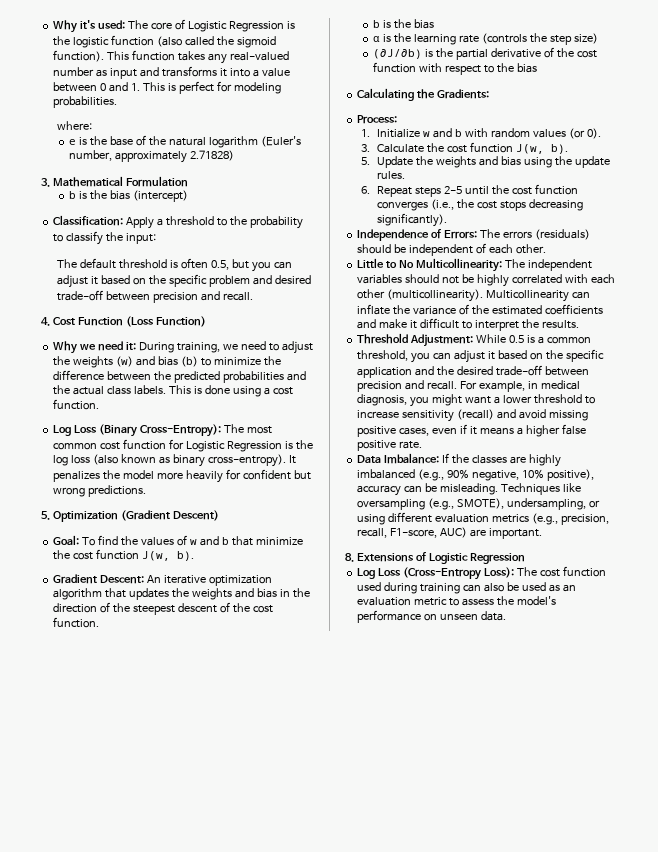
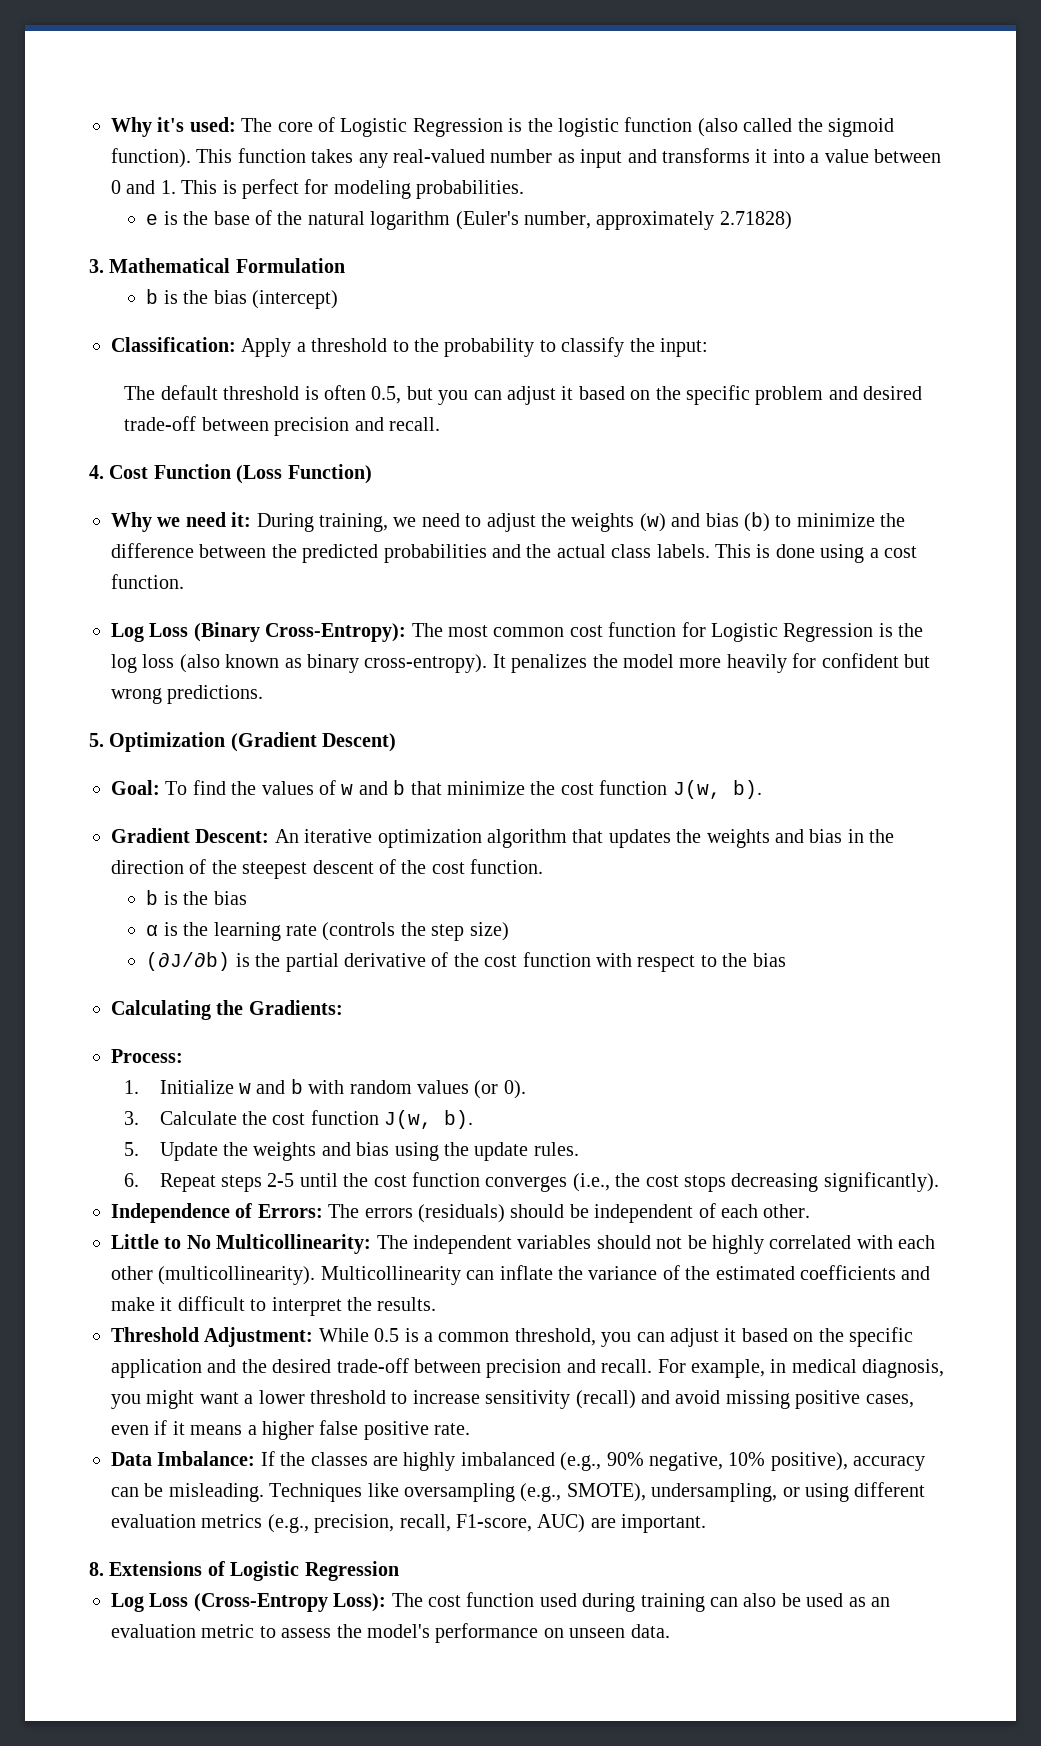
[56,121,92,130] // where: -> (525, 189) none

